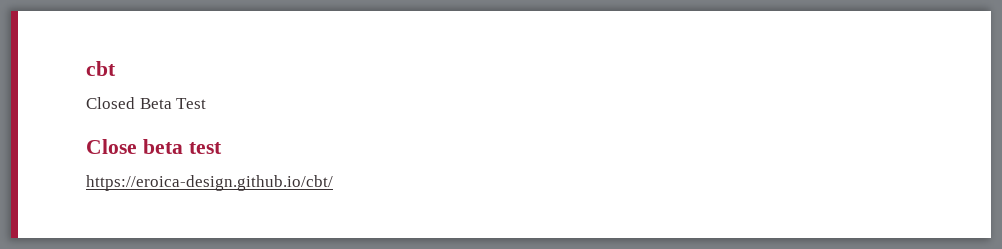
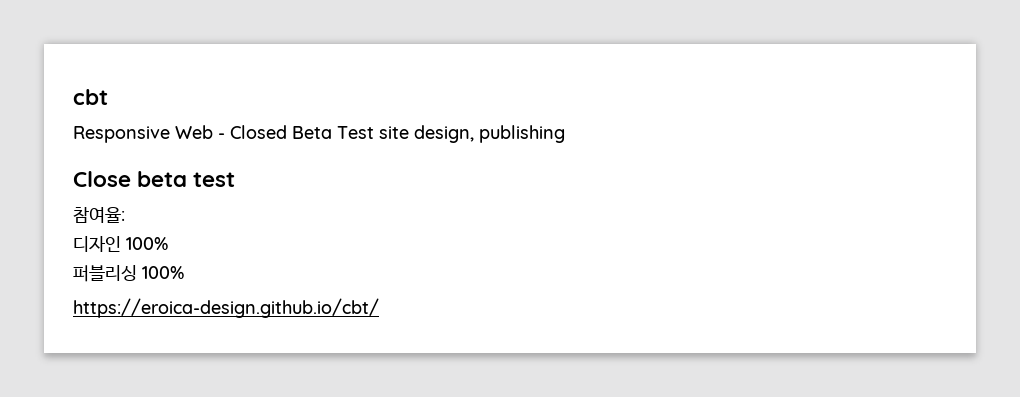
(116, 68) none -> [73,125,225,143] Responsive Web -
(207, 103) none -> [379,125,565,143] site design, publishing
(222, 148) none -> [73,207,125,223] [73,236,168,252] [73,265,184,282] // 참여율: // 디자인 100% // 퍼블리싱 100%

